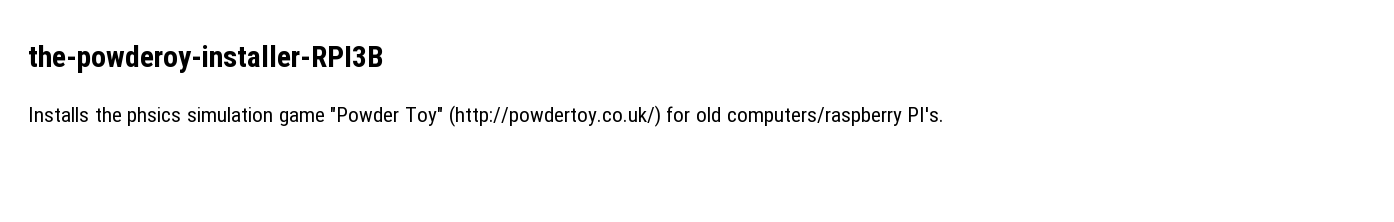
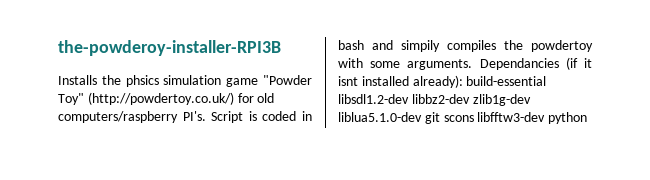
(945, 114) none -> [211,111,312,123] [338,40,593,52] [338,57,592,70] [338,75,547,88] [338,94,531,106] [338,112,588,124] Script is coded in bash and simpily compiles the powdertoy with some arguments. Dependancies (if it isnt installed already): build-essential libsdl1.2-dev libbz2-dev zlib1g-dev liblua5.1.0-dev git scons libfftw3-dev python

